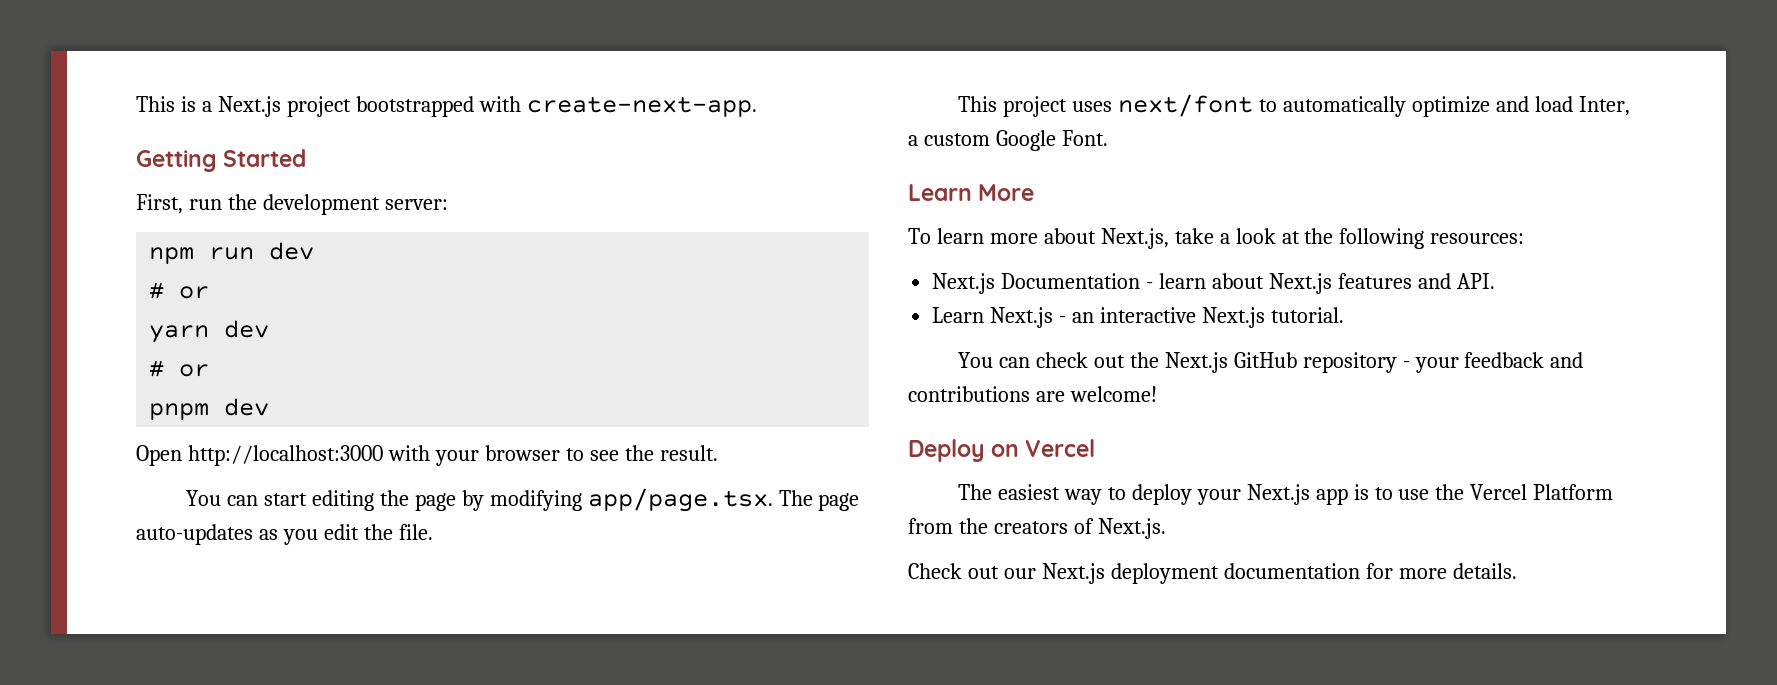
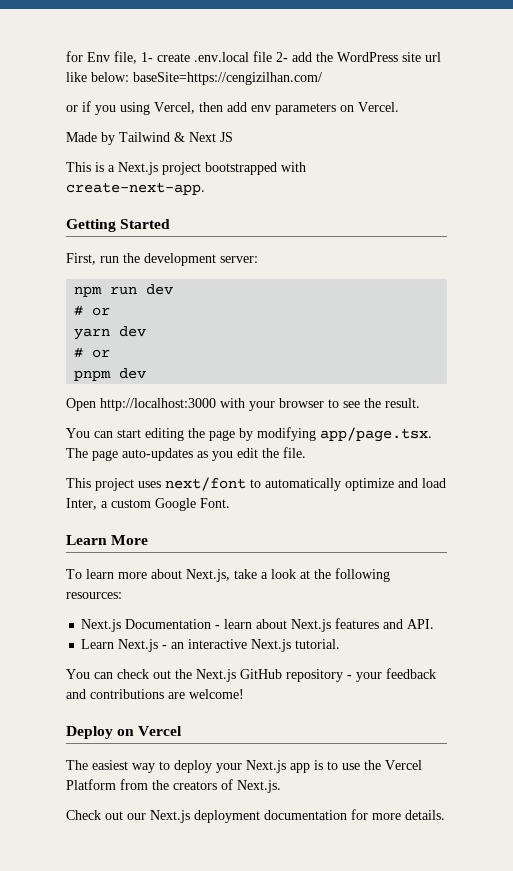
(136, 104) none -> [66,51,441,64] [66,72,322,85] [66,101,399,115] [66,132,233,145] for Env file, 1- create .env.local file 2- add the WordPress site url like below: baseSite=https://cengizilhan.com/ // or if you using Vercel, then add env parameters on Vercel. // Made by Tailwind & Next JS //

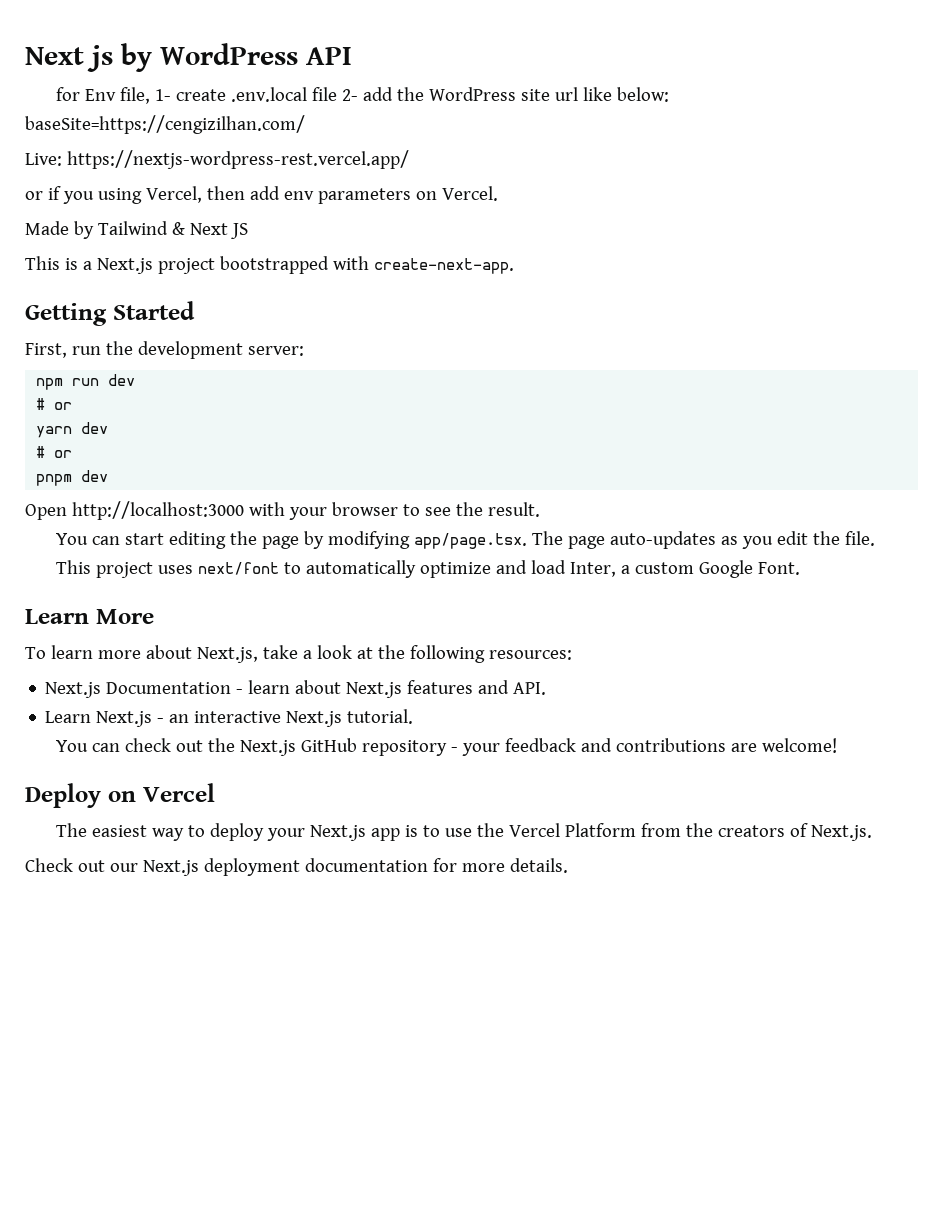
(66, 56) none -> [25,43,352,72] Next js by WordPress API //
(322, 78) none -> [25,150,409,169] // Live: https://nextjs-wordpress-rest.vercel.app/

